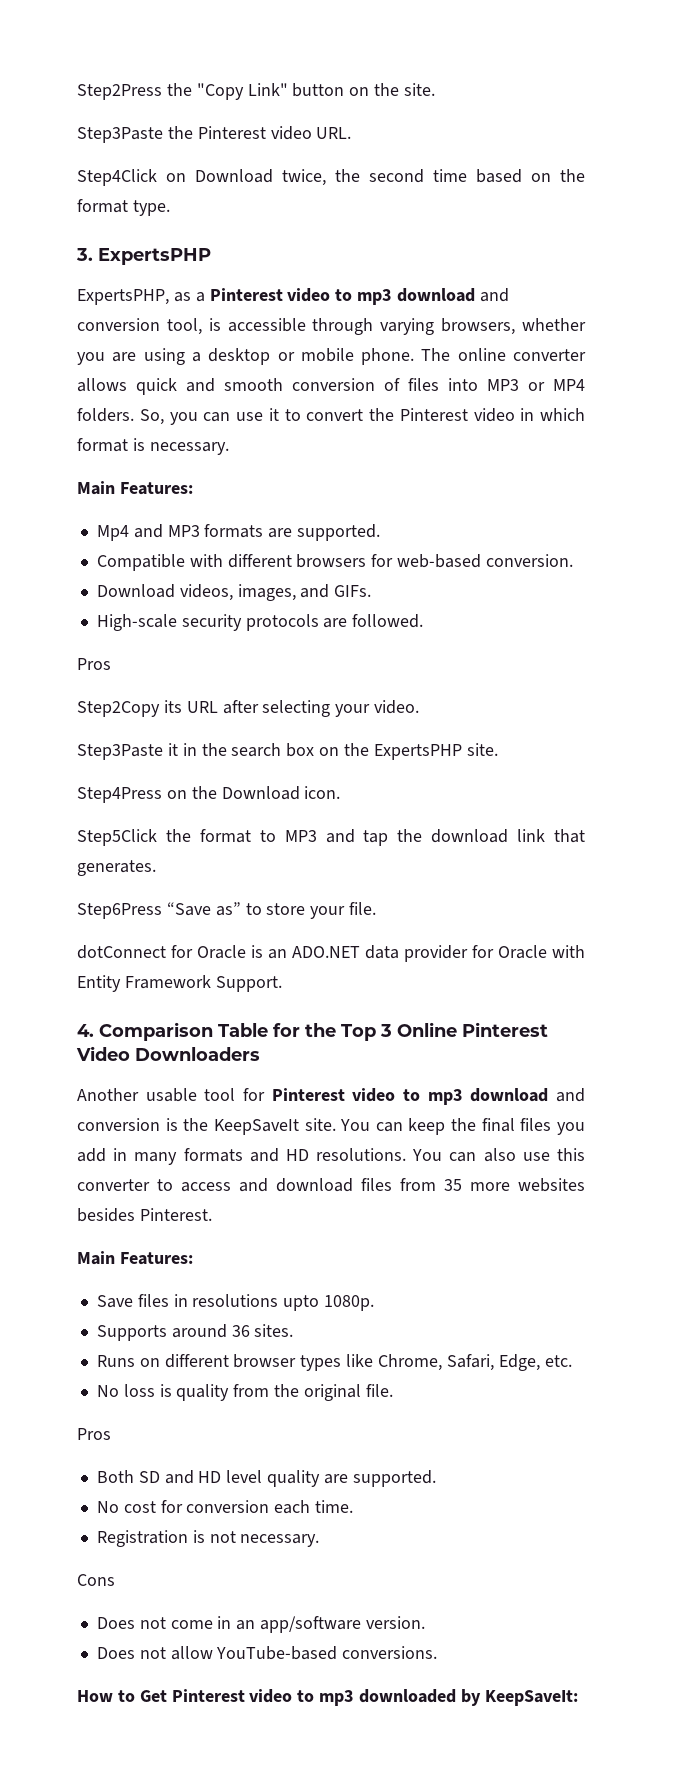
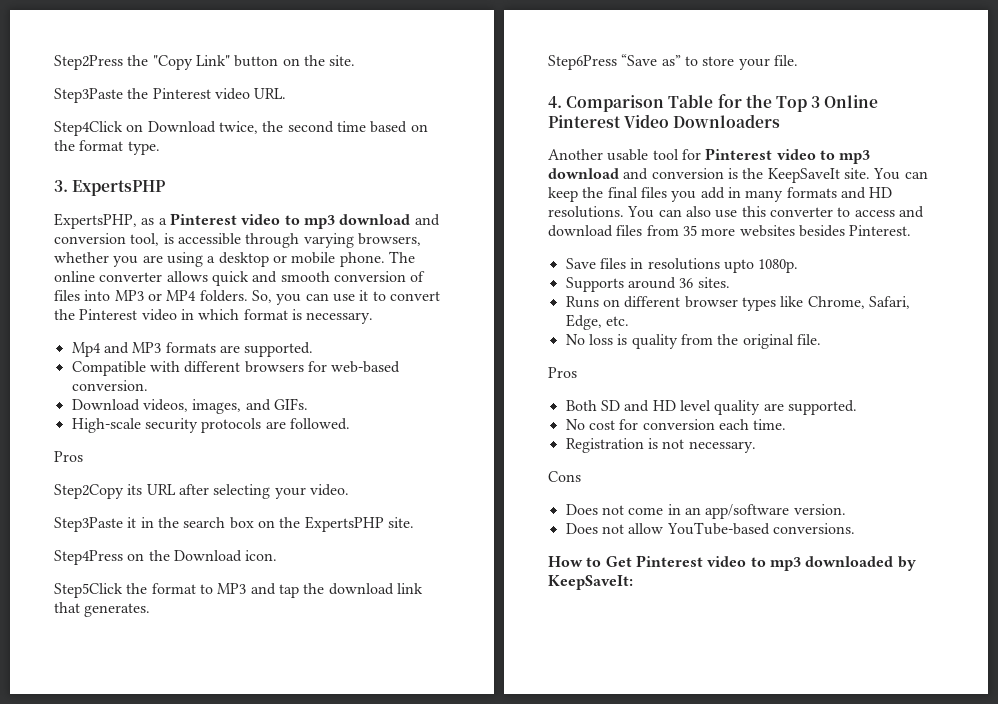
[77,481,193,495] // Main Features: -> (374, 318) none
[77,945,585,962] [77,975,282,992] // dotConnect for Oracle is an ADO.NET data provider for Oracle with Entity Framework Support. -> (798, 60) none
[77,1251,193,1265] // Main Features: -> (912, 230) none

